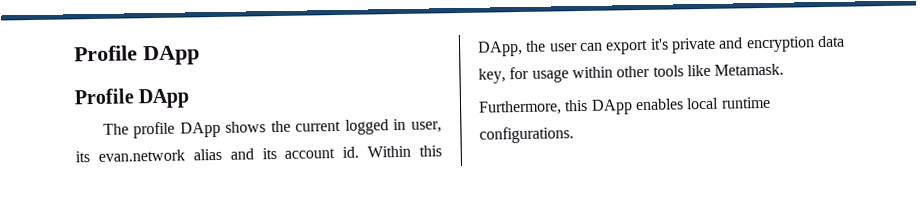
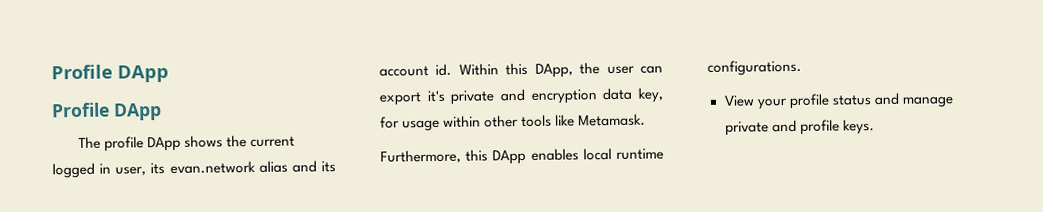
(574, 135) none -> [723,92,954,110] [724,119,875,136] // View your profile status and manage private and profile keys.

